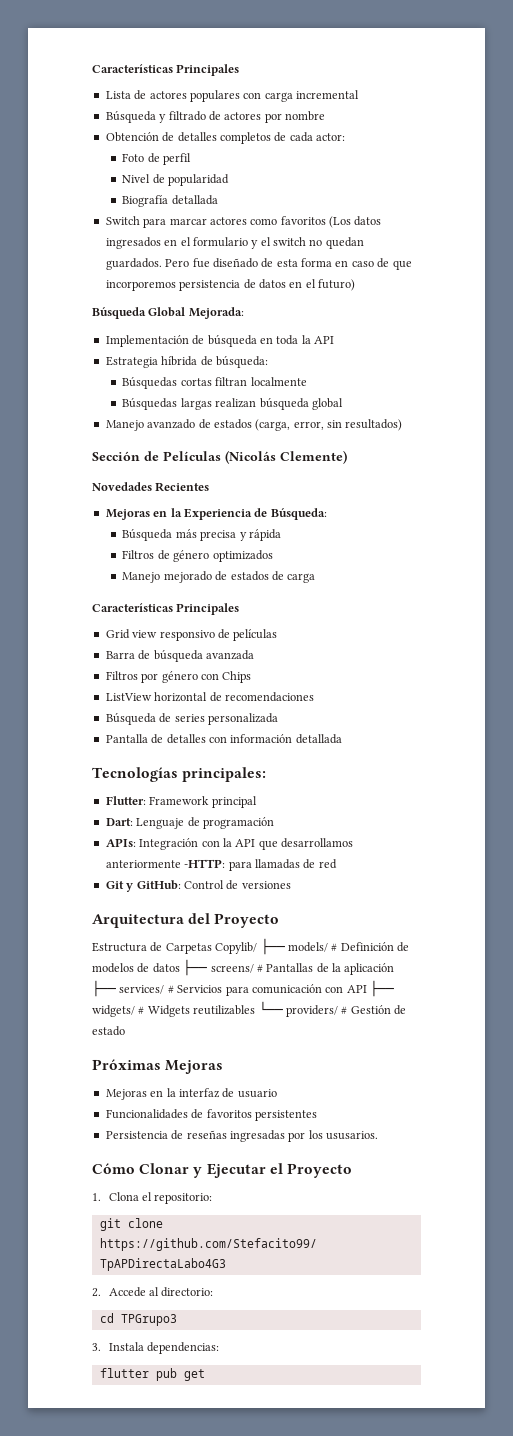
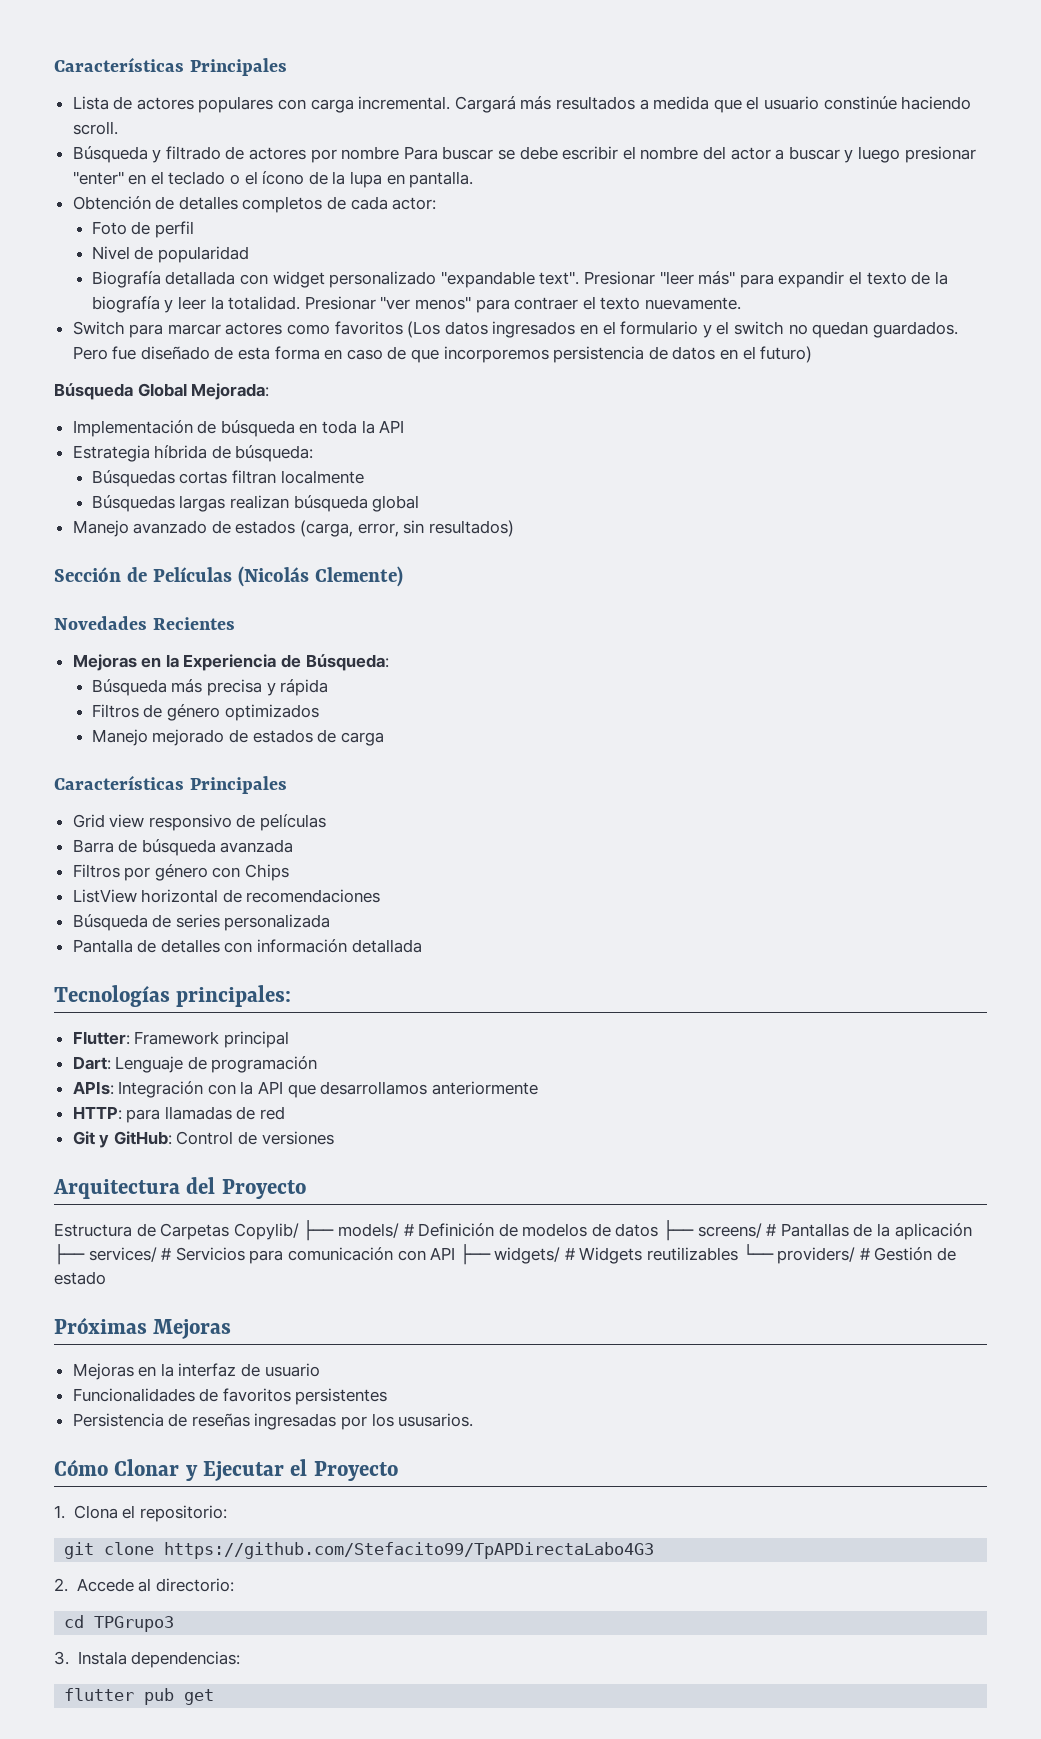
[296,90,359,99] incremental -> [358,96,972,113] [72,121,118,135] incremental. Cargará más resultados a medida que el usuario constinúe haciendo scroll.
(325, 116) none -> [403,146,976,163] [72,171,474,188] Para buscar se debe escribir el nombre del actor a buscar y luego presionar "enter" en el teclado o el ícono de la lupa en pantalla.
(218, 200) none -> [240,271,948,288] [91,296,741,313] con widget personalizado "expandable text". Presionar "leer más" para expandir el texto de la biografía y leer la totalidad. Presionar "ver menos" para contraer el texto nuevamente.
[184,859,226,868] -HTTP: -> [72,1106,122,1120] // HTTP:

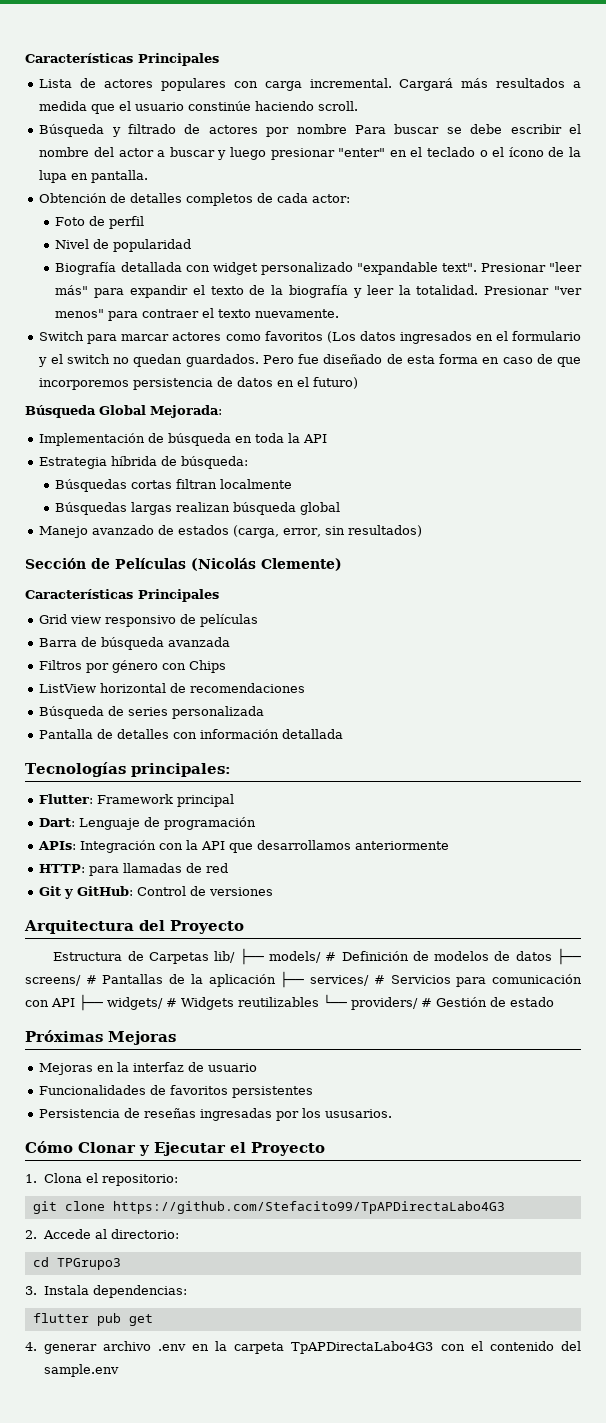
[54,616,235,630] [72,654,389,671] [91,679,329,696] [91,704,319,721] [91,729,384,746] // Novedades Recientes // Mejoras en la Experiencia de Búsqueda: // Búsqueda más precisa y rápida // Filtros de género optimizados // Manejo mejorado de estados de carga -> (342, 564) none
[233,1223,299,1240] Copylib/ -> [214,951,236,963] lib/
(215, 1697) none -> [25,1341,581,1354] [43,1364,119,1377] // 4. generar archivo .env en la carpeta TpAPDirectaLabo4G3 con el contenido del sample.env

